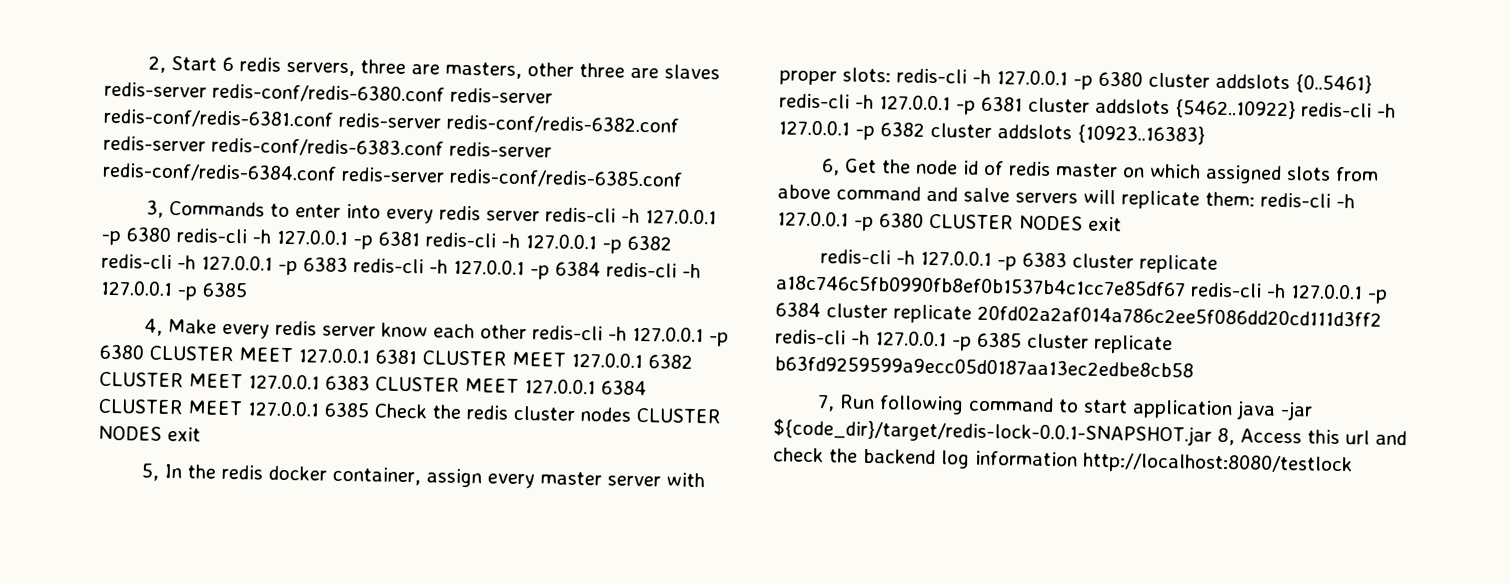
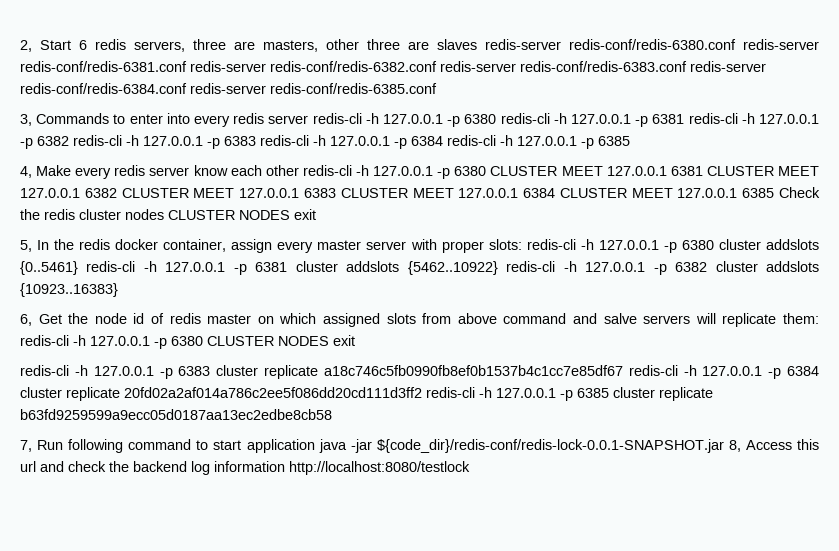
[773,418,1212,446] ${code_dir}/target/redis-lock-0.0.1-SNAPSHOT.jar -> [376,439,724,453] ${code_dir}/redis-conf/redis-lock-0.0.1-SNAPSHOT.jar

